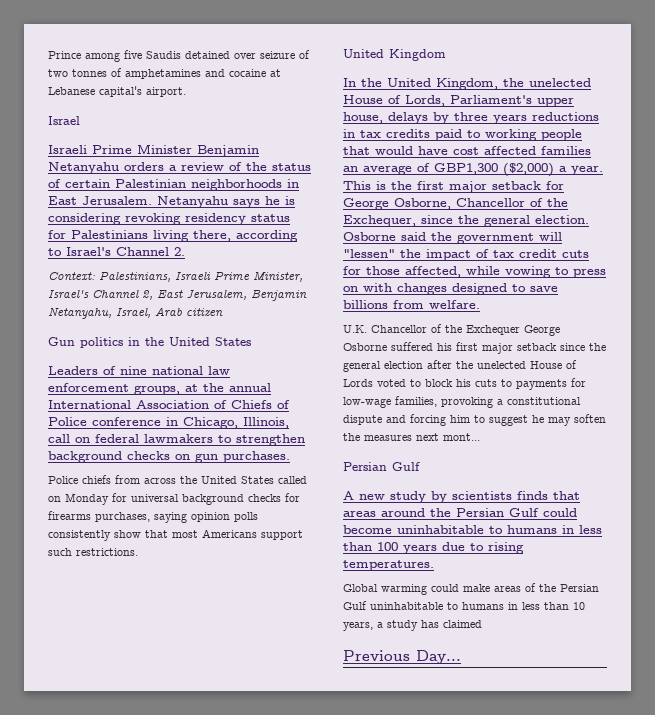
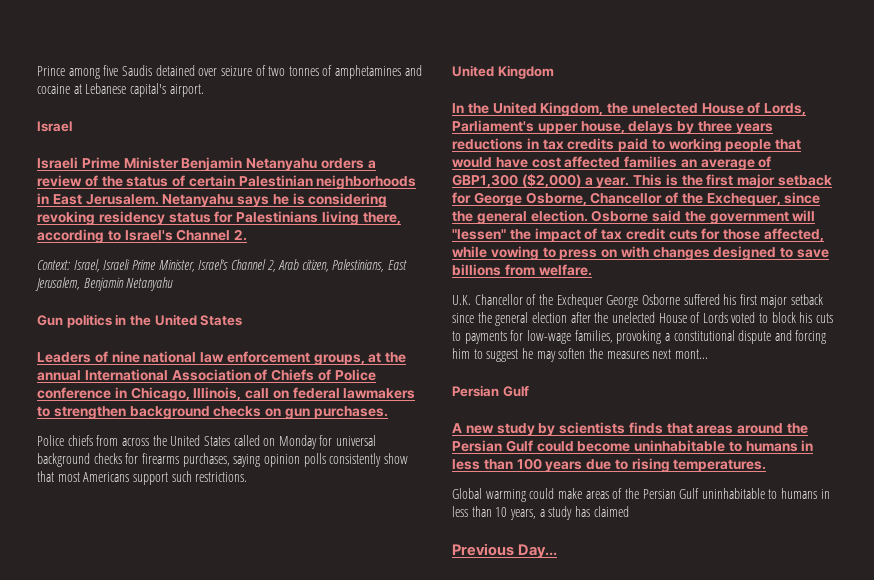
[99,272,171,282] Palestinians, -> [73,259,100,272] Israel,
[157,290,307,301] [48,307,223,319] East Jerusalem, Benjamin Netanyahu, Israel, Arab citizen -> [278,259,408,272] [35,277,174,291] Arab citizen, Palestinians, East Jerusalem, Benjamin Netanyahu

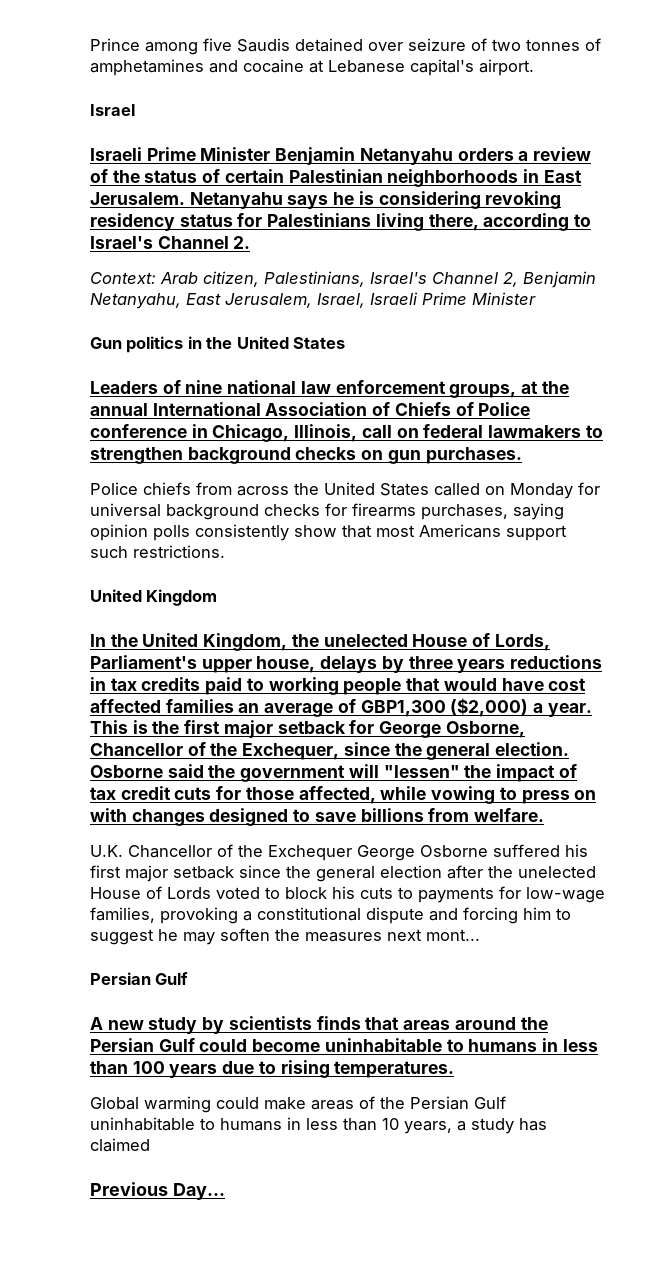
[73,259,408,272] [35,277,174,291] Israel, Israeli Prime Minister, Israel's Channel 2, Arab citizen, Palestinians, East Jerusalem, Benjamin Netanyahu -> [160,271,596,288] [90,292,536,309] Arab citizen, Palestinians, Israel's Channel 2, Benjamin Netanyahu, East Jerusalem, Israel, Israeli Prime Minister

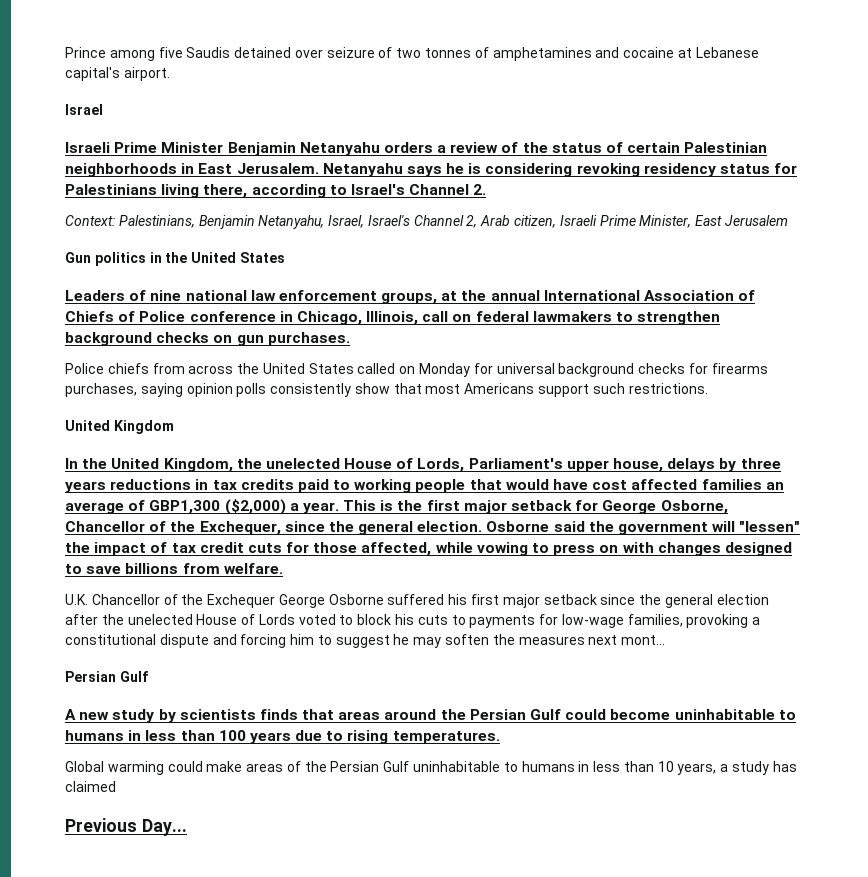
[160,271,596,288] [90,292,536,309] Arab citizen, Palestinians, Israel's Channel 2, Benjamin Netanyahu, East Jerusalem, Israel, Israeli Prime Minister -> [118,215,788,229] Palestinians, Benjamin Netanyahu, Israel, Israel's Channel 2, Arab citizen, Israeli Prime Minister, East Jerusalem

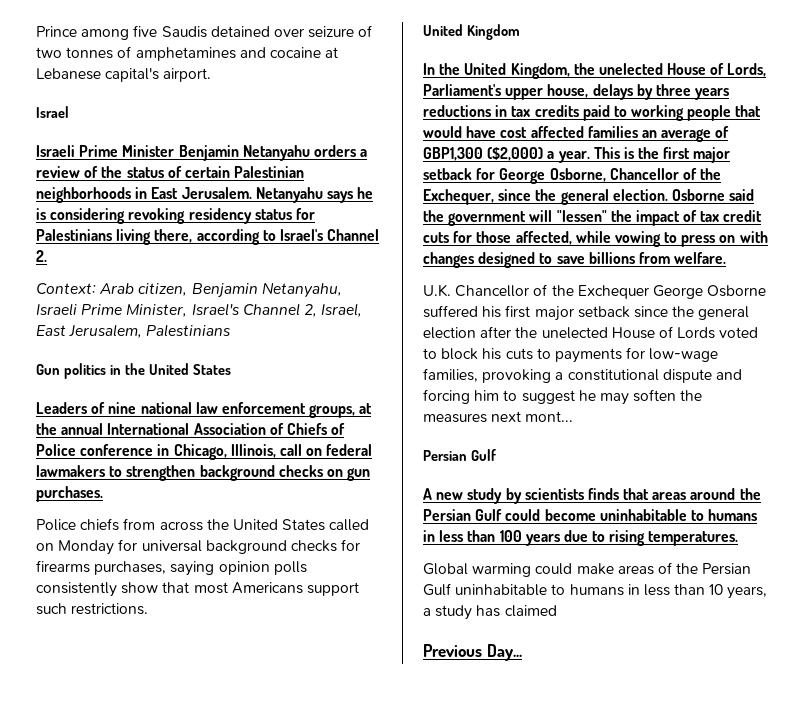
[118,215,788,229] Palestinians, Benjamin Netanyahu, Israel, Israel's Channel 2, Arab citizen, Israeli Prime Minister, East Jerusalem -> [99,282,342,298] [36,303,363,317] [36,324,232,338] Arab citizen, Benjamin Netanyahu, Israeli Prime Minister, Israel's Channel 2, Israel, East Jerusalem, Palestinians

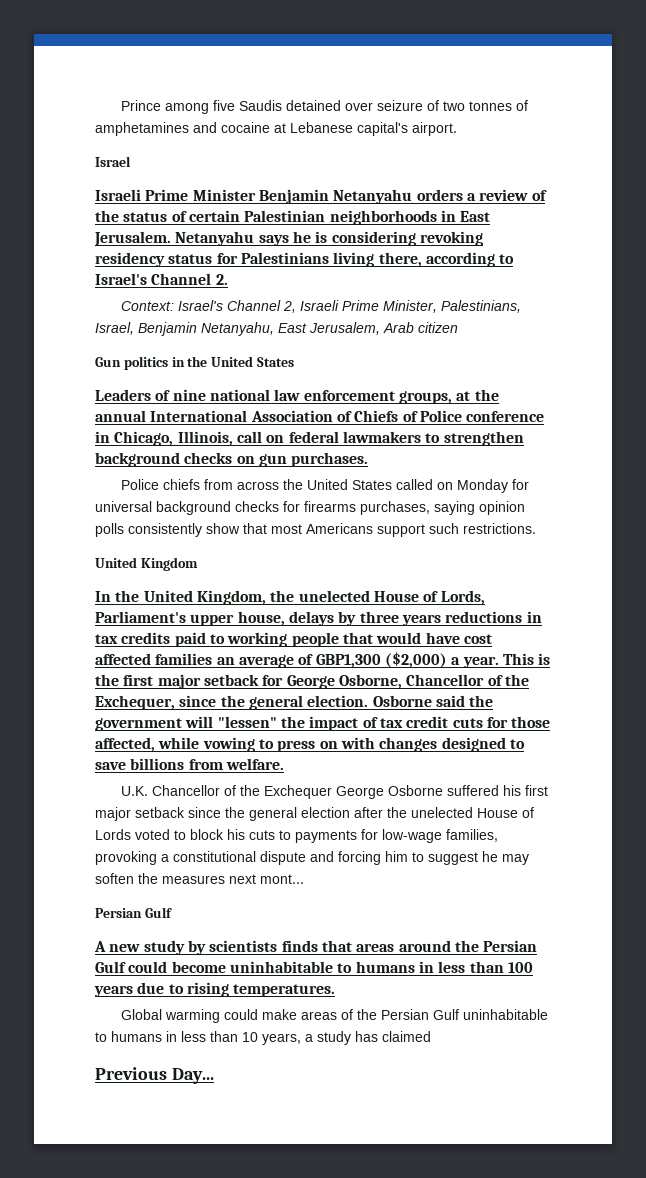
[99,282,342,298] [36,303,363,317] [36,324,232,338] Arab citizen, Benjamin Netanyahu, Israeli Prime Minister, Israel's Channel 2, Israel, East Jerusalem, Palestinians -> [177,300,521,313] [95,322,458,336] Israel's Channel 2, Israeli Prime Minister, Palestinians, Israel, Benjamin Netanyahu, East Jerusalem, Arab citizen

